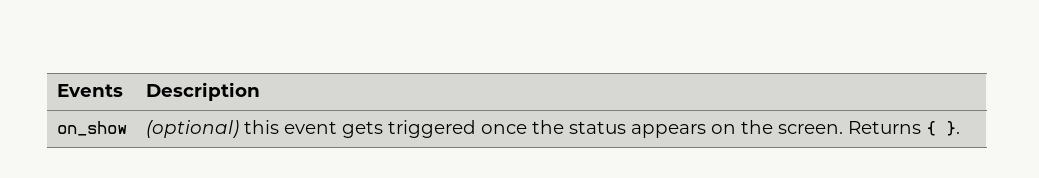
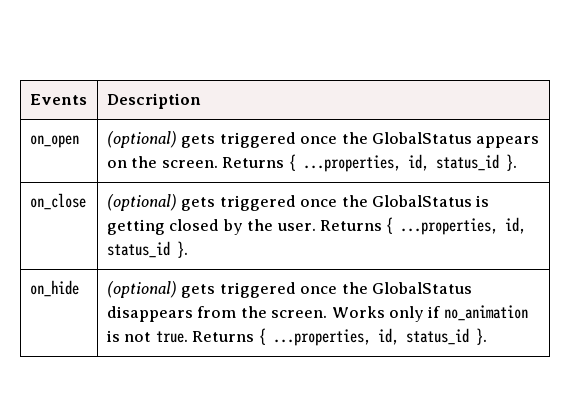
[56,121,127,136] [145,120,626,138] on_show | (optional) this event gets triggered once the status -> [29,135,79,148] [106,131,472,148] on_open | (optional) gets triggered once the GlobalStatus
(936, 128) none -> [302,154,517,172] [29,193,86,210] [106,194,490,211] [106,217,527,235] [106,241,188,258] [29,280,79,297] [106,281,472,298] [106,305,528,322] [106,328,469,346] ...properties, id, status_id }. // on_close | (optional) gets triggered once the GlobalStatus is getting closed by the user. Returns { ...properties, id, status_id }. // on_hide | (optional) gets triggered once the GlobalStatus disappears from the screen. Works only if no_animation is not true. Returns { ...properties, id, status_id

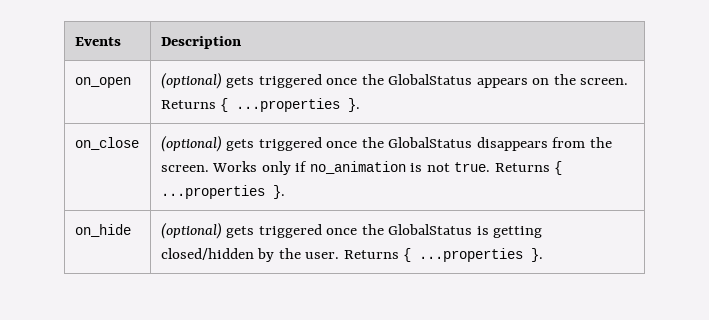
[302,154,499,172] ...properties, id, status_id -> [236,98,341,112] ...properties
[106,194,490,211] [106,217,527,235] [106,241,188,258] [29,280,79,297] | (optional) gets triggered once the GlobalStatus is getting closed by the user. Returns { ...properties, id, status_id }. // on_hide -> (139, 143) none
[272,328,469,346] ...properties, id, status_id -> [160,185,285,199] [74,224,131,237] [160,222,543,239] [160,248,524,262] ...properties }. // on_hide | (optional) gets triggered once the GlobalStatus is getting closed/hidden by the user. Returns { ...properties

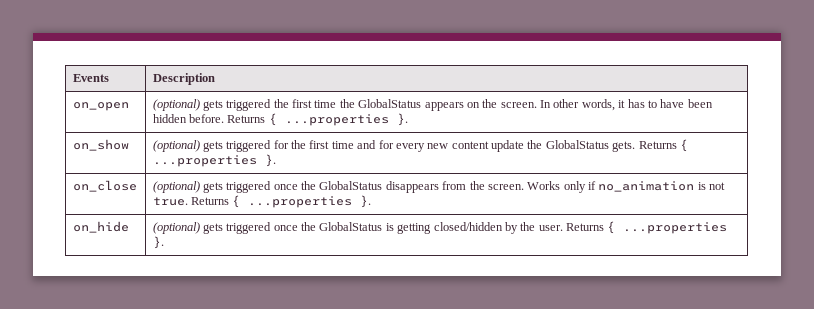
[326,78,358,85] once -> [273,99,337,108] the first time
(628, 81) none -> [540,99,713,111] [152,113,408,126] [72,139,129,151] [152,140,636,152] In other words, it has to have been hidden before. Returns { ...properties }. // on_show | (optional) gets triggered for the first time and for every new content update the GlobalStatus gets.

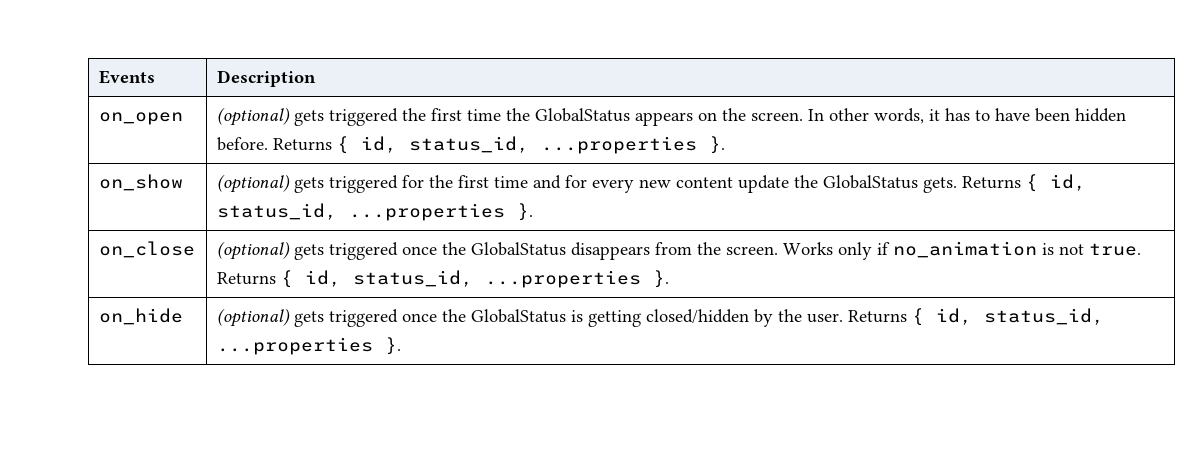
(277, 119) none -> [360,136,529,153] id, status_id,
(688, 145) none -> [1049,174,1086,191] [216,203,337,220] id, status_id,
(241, 201) none -> [304,270,473,287] id, status_id,
(616, 227) none -> [935,308,1104,325] id, status_id,

